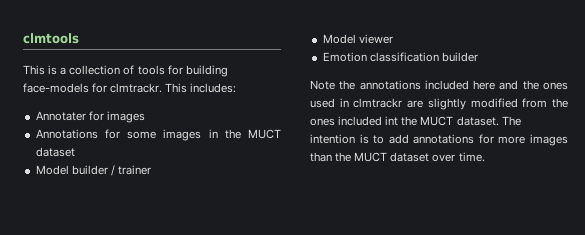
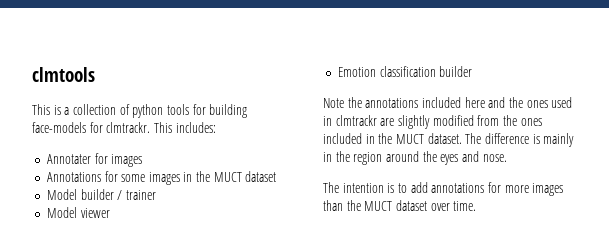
(135, 70) none -> [132,104,164,118] python
[385,116,399,126] int -> [365,134,375,144] in
(521, 121) none -> [484,133,575,147] [323,151,507,165] [323,182,339,193] difference is mainly in the region around the eyes and nose. // The

